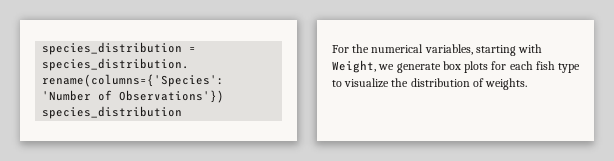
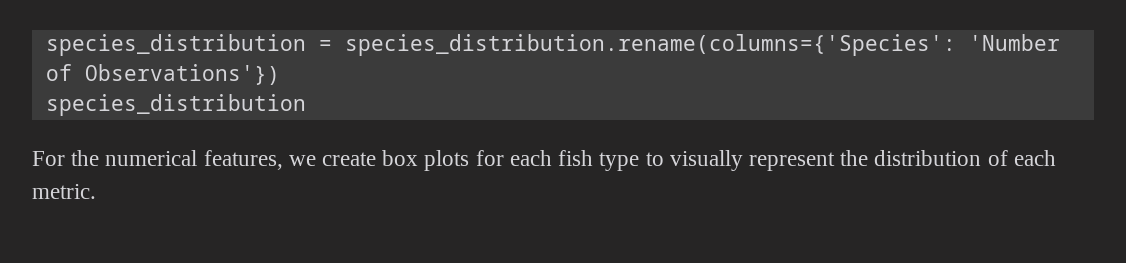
[424,44,543,56] [332,60,441,73] variables, starting with Weight, we generate -> [203,150,377,170] features, we create
[344,78,390,88] visualize -> [669,150,835,171] visually represent
[485,78,528,90] weights. -> [1013,150,1056,166] [32,184,96,199] each metric.

